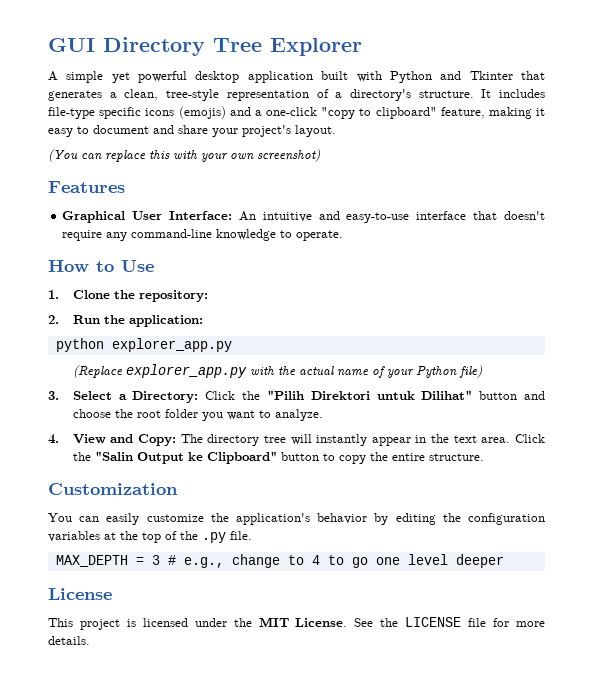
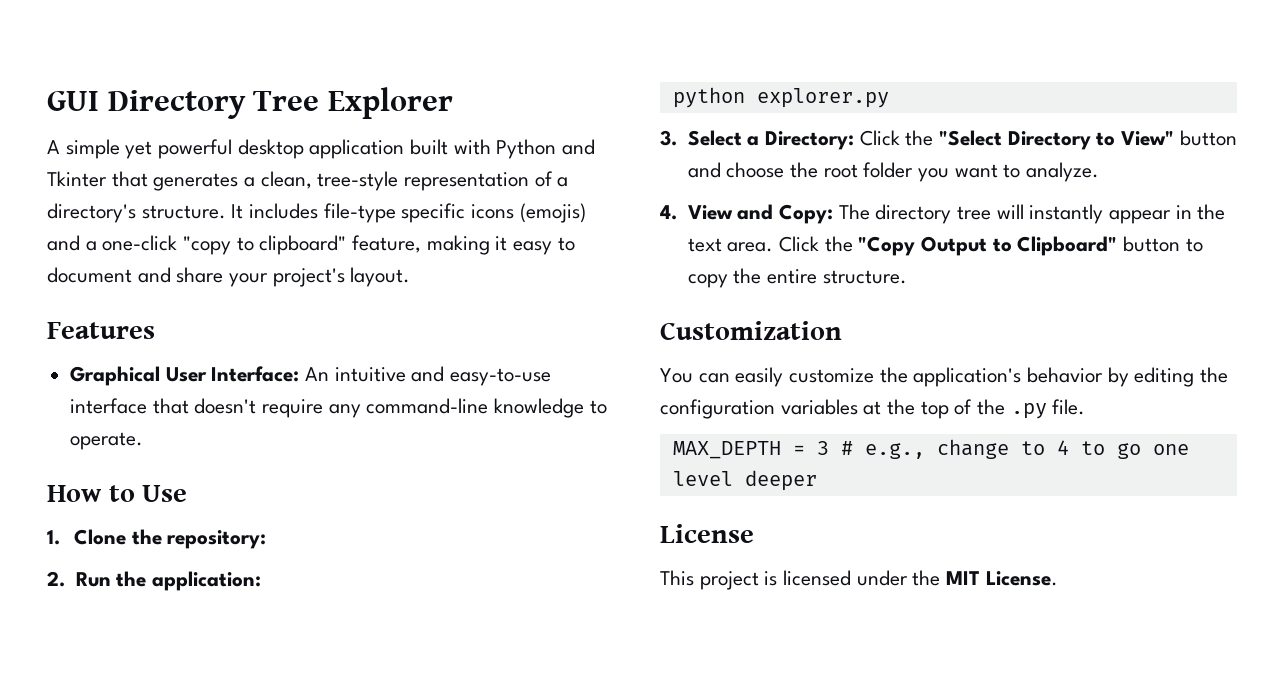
[48,149,320,162] // (You can replace this with your own screenshot) -> (411, 277) none
[111,338,232,352] [72,364,482,378] explorer_app.py // (Replace explorer_app.py with the actual name of your Python file) -> [756,88,889,108] explorer.py
[266,390,473,400] "Pilih Direktori untuk Dilihat" -> [938,130,1174,150] "Select Directory to View"
[94,451,203,464] "Salin Output ke -> [858,236,1012,256] "Copy Output to
[354,617,545,627] [48,636,90,645] See the LICENSE file for more details. -> (1058, 578) none

